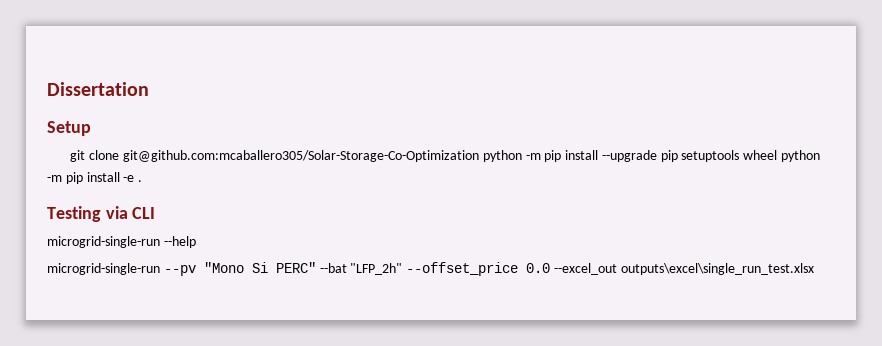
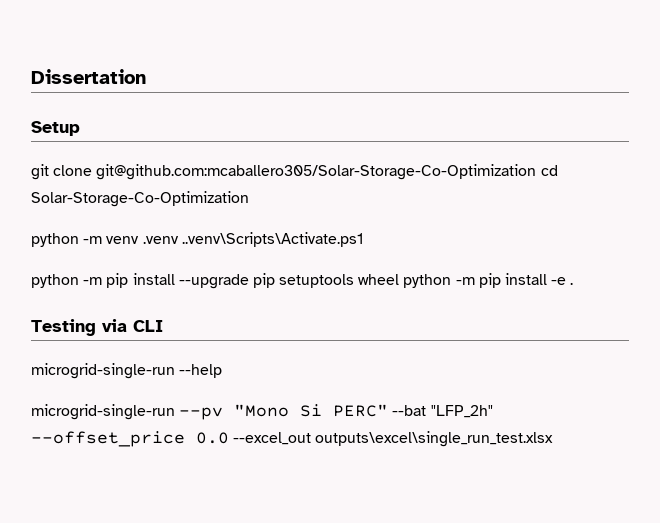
(479, 156) none -> [540,165,558,176] [31,191,249,207] [31,232,363,247] cd Solar-Storage-Co-Optimization // python -m venv .venv ..venv\Scripts\Activate.ps1 //

